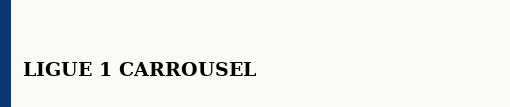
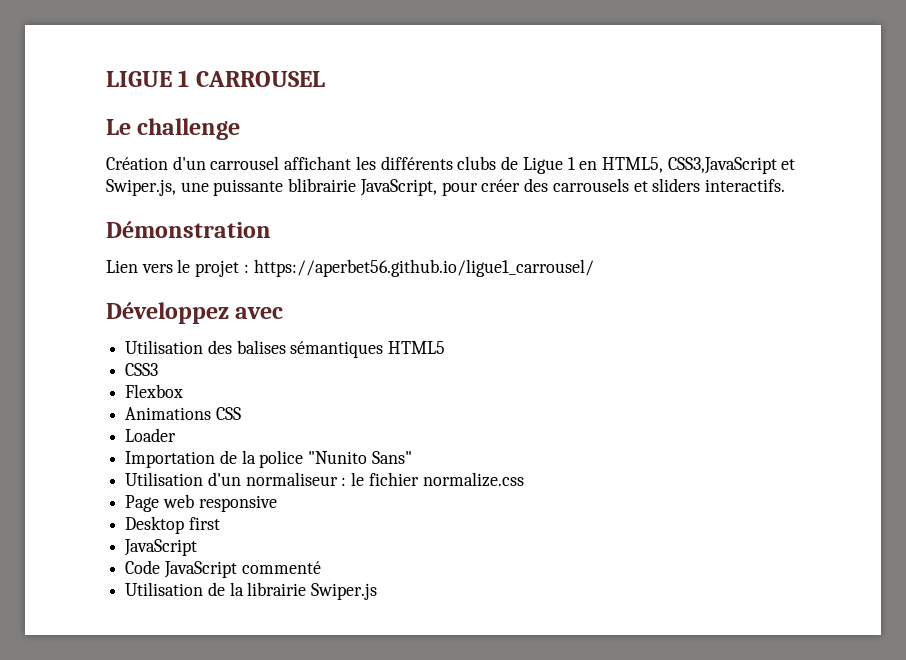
(256, 69) none -> [106,118,241,140] [106,156,796,174] [106,178,785,196] [106,221,271,238] [106,259,594,277] [106,302,284,324] [125,340,446,358] [125,363,159,376] [125,384,184,398] [125,407,241,420] [125,428,177,442] [125,450,412,468] [125,472,524,487] [125,494,277,512] [125,516,220,534] [124,539,198,556] [125,560,321,578] [125,582,378,600] // Le challenge // Création d'un carrousel affichant les différents clubs de Ligue 1 en HTML5, CSS3,JavaScript et Swiper.js, une puissante blibrairie JavaScript, pour créer des carrousels et sliders interactifs. // Démonstration // Lien vers le projet : https://aperbet56.github.io/ligue1_carrousel/ // Développez avec // Utilisation des balises sémantiques HTML5 // CSS3 // Flexbox // Animations CSS // Loader // Importation de la police "Nunito Sans" // Utilisation d'un normaliseur : le fichier normalize.css // Page web responsive // Desktop first // JavaScript // Code JavaScript commenté // Utilisation de la librairie Swiper.js

